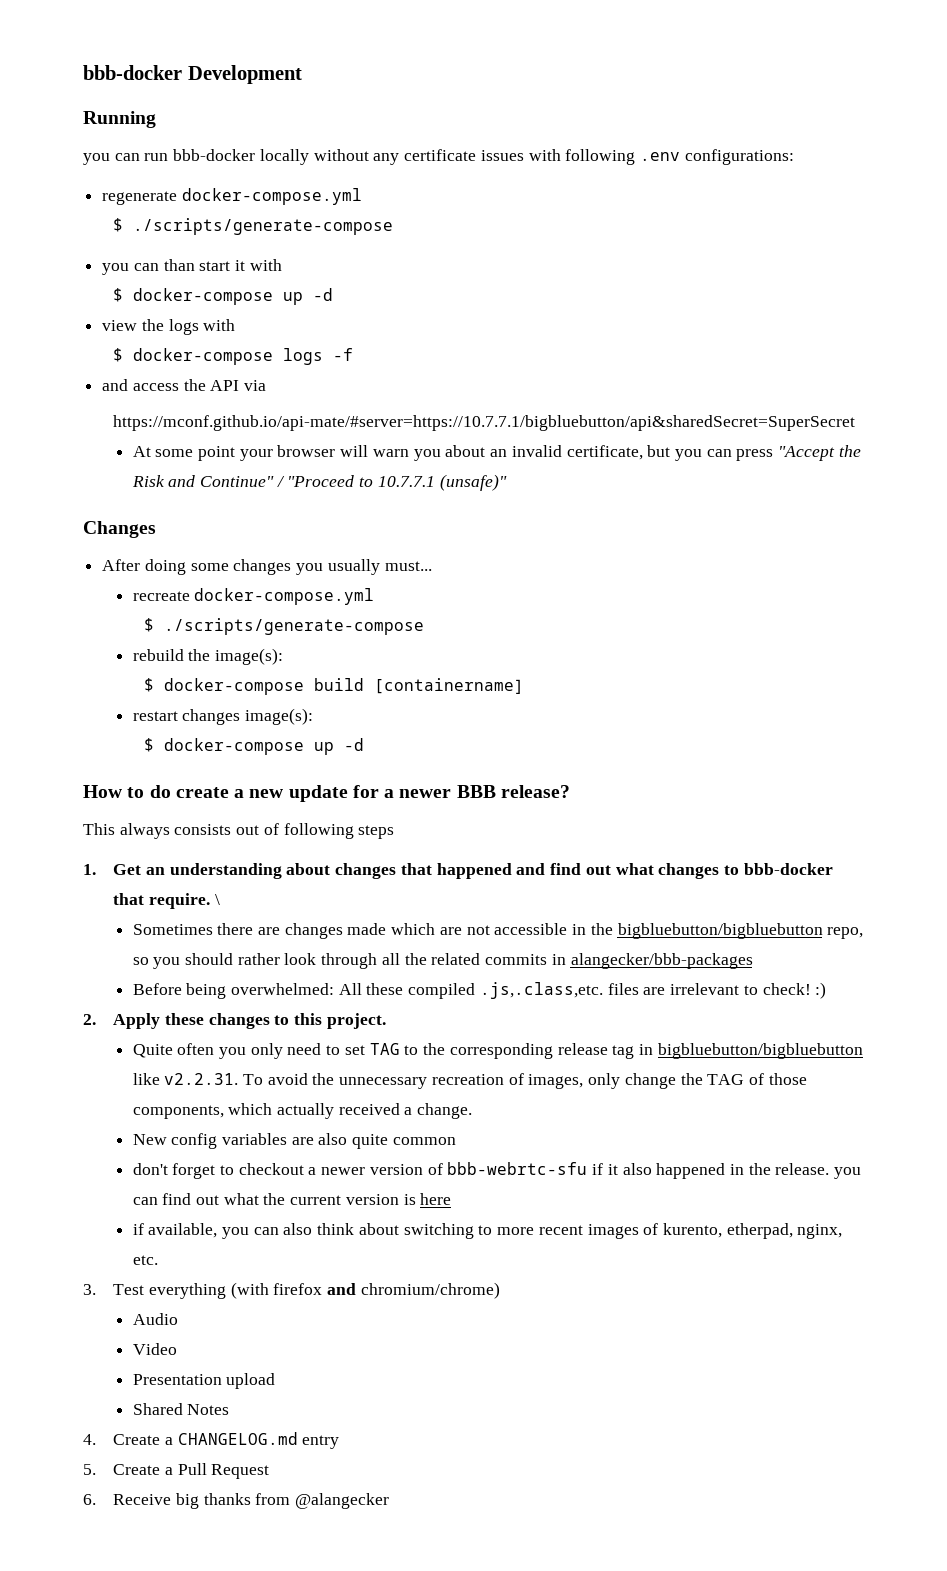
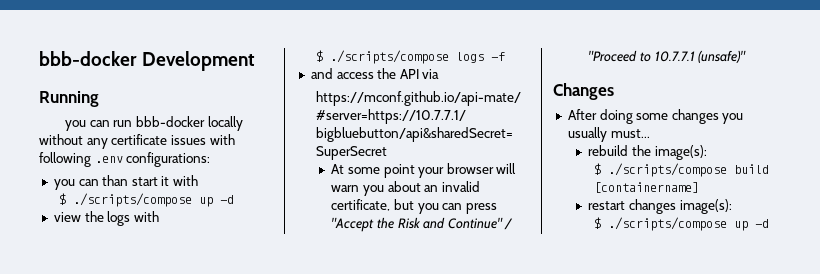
[102,188,362,205] [113,218,394,235] // regenerate docker-compose.yml // $ ./scripts/generate-compose -> (211, 159) none
[133,288,274,305] docker-compose -> [73,193,193,207] ./scripts/compose
[133,348,274,365] docker-compose -> [330,50,450,64] ./scripts/compose
[132,588,375,605] [143,618,424,635] // recreate docker-compose.yml // $ ./scripts/generate-compose -> (650, 133) none
[163,678,304,695] docker-compose -> [607,163,727,177] ./scripts/compose
[163,738,364,755] [83,785,570,802] [83,823,395,839] [83,863,833,879] [113,893,220,909] [132,923,864,939] [132,953,753,969] [132,982,827,999] [83,1013,386,1029] [132,1043,863,1059] [132,1073,807,1089] [132,1103,473,1119] [132,1133,456,1149] [132,1162,862,1179] [132,1193,452,1205] [132,1223,843,1239] [132,1255,158,1265] [83,1282,500,1299] [132,1313,178,1325] [132,1343,177,1355] [132,1373,276,1389] [132,1403,230,1415] [83,1432,340,1449] [83,1463,270,1479] [83,1493,390,1509] docker-compose up -d // How to do create a new update for a newer BBB release? // This always consists out of following steps // 1. Get an understanding about changes that happened and find out what changes to bbb-docker that require. \ // Sometimes there are changes made which are not accessible in the bigbluebutton/bigbluebutton repo, so you should rather look through all the related commits in alangecker/bbb-packages // Before being overwhelmed: All these compiled .js,.class,etc. files are irrelevant to check! :) // 2. Apply these changes to this project. // Quite often you only need to set TAG to the corresponding release tag in bigbluebutton/bigbluebutton like v2.2.31. To avoid the unnecessary recreation of images, only change the TAG of those components, which actually received a change. // New config variables are also quite common // don't forget to checkout a newer version of bbb-webrtc-sfu if it also happened in the release. you can find out what the current version is here // if available, you can also think about switching to more recent images of kurento, etherpad, nginx, etc. // 3. Test everything (with firefox and chromium/chrome) // Audio // Video // Presentation upload // Shared Notes // 4. Create a CHANGELOG.md entry // 5. Create a Pull Request // 6. Receive big thanks from @alangecker -> [607,217,769,231] ./scripts/compose up -d

